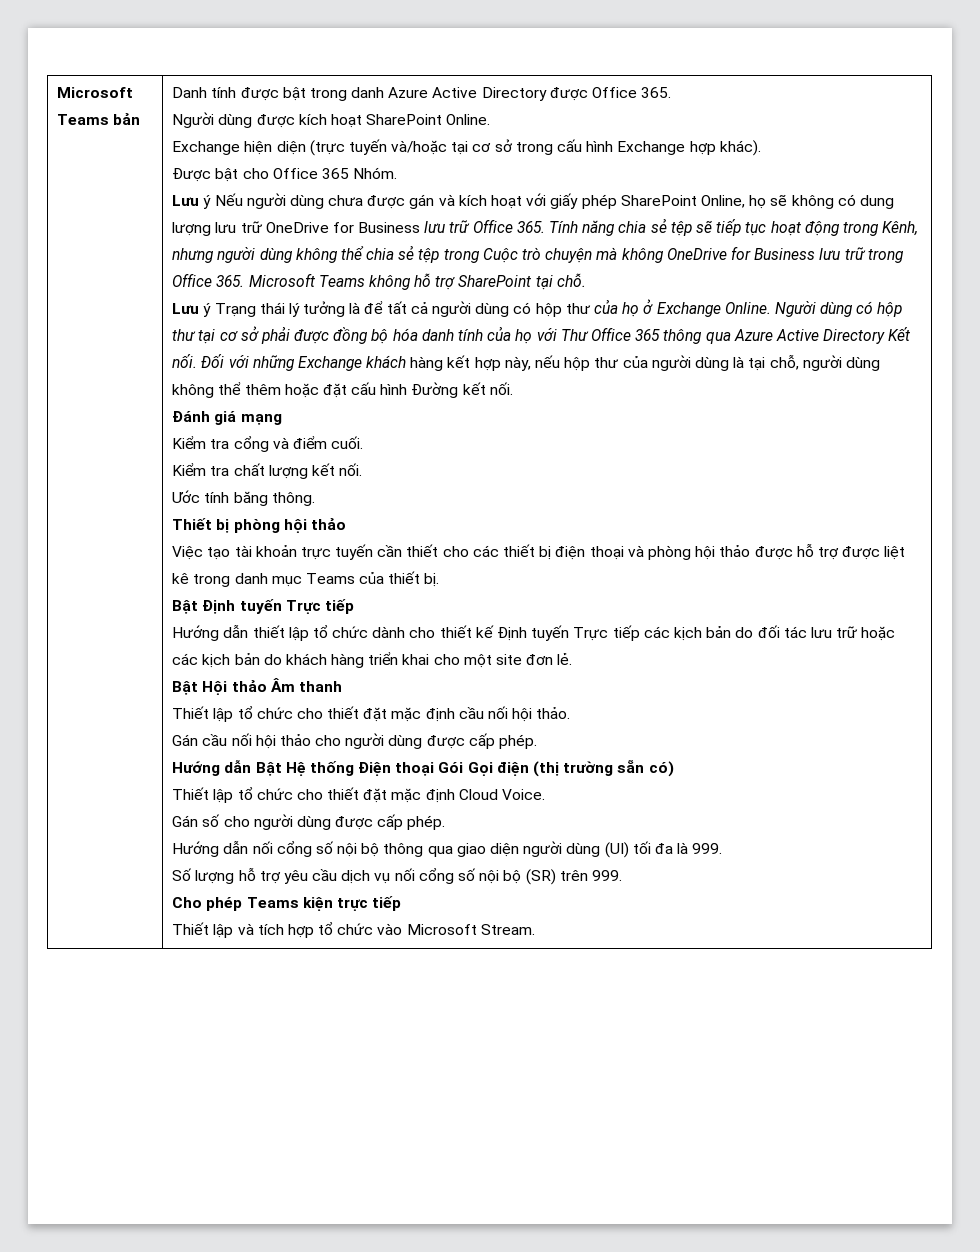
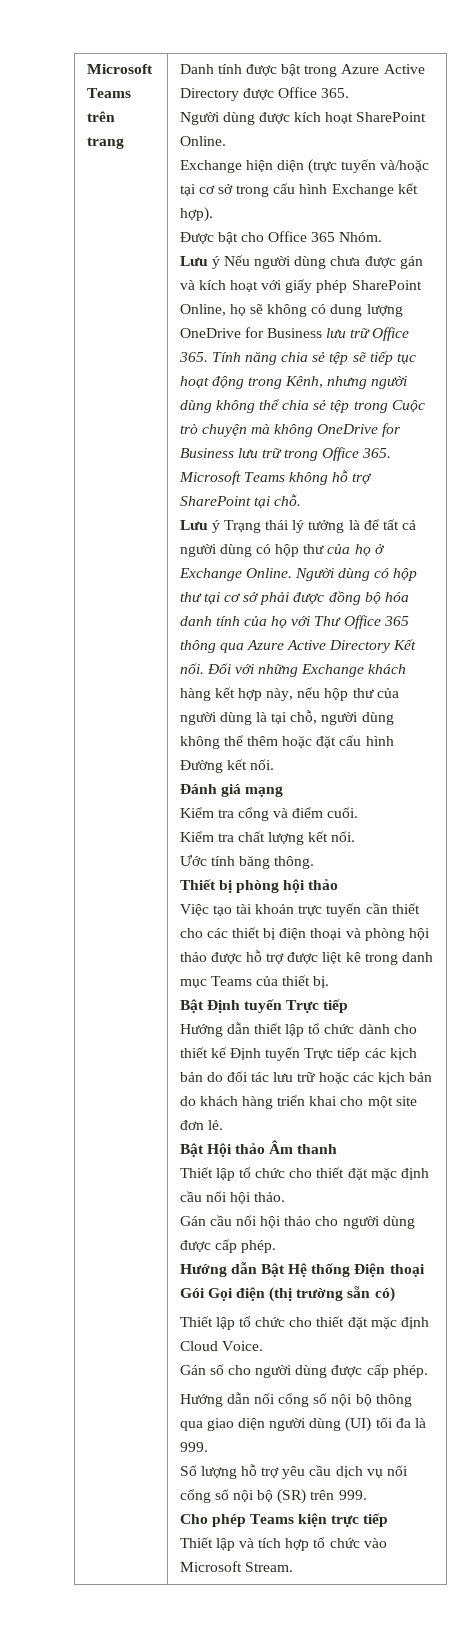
[57,87,134,98] [57,113,141,125] Microsoft Teams bản -> [86,64,153,74] [86,88,131,98] [86,111,115,122] [86,137,124,149] Microsoft Teams trên trang
[351,87,385,98] danh -> (338, 71) none
[689,140,761,156] hợp khác). -> [397,183,418,194] [179,207,213,222] kết hợp).
[215,221,263,233] lưu trữ -> (403, 310) none

